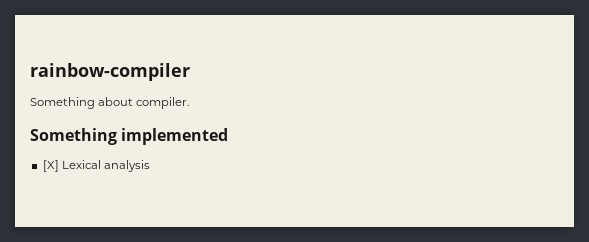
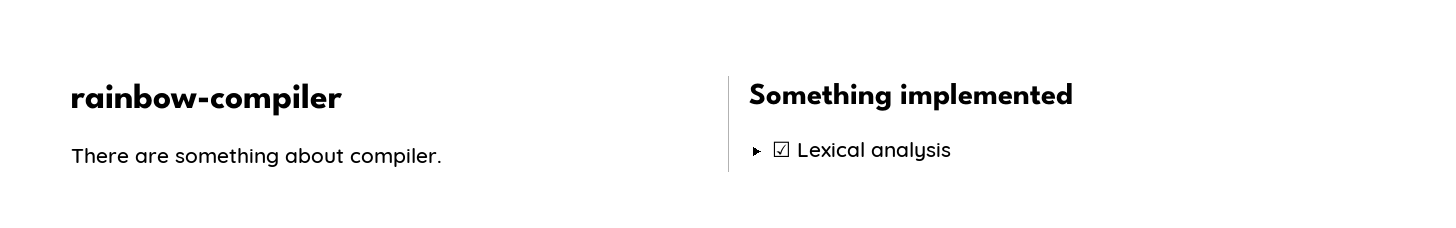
[30,97,95,109] Something -> [71,148,279,167] There are something
[42,160,59,172] [X] -> [772,141,792,157] ☑

